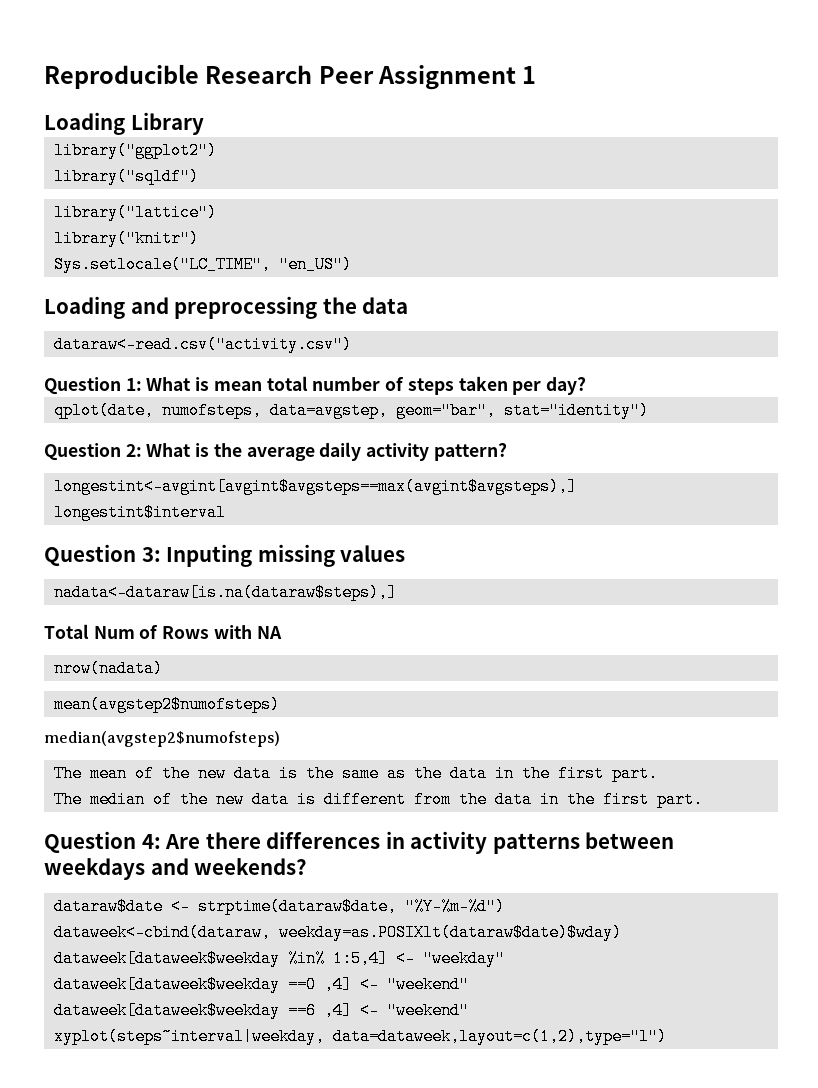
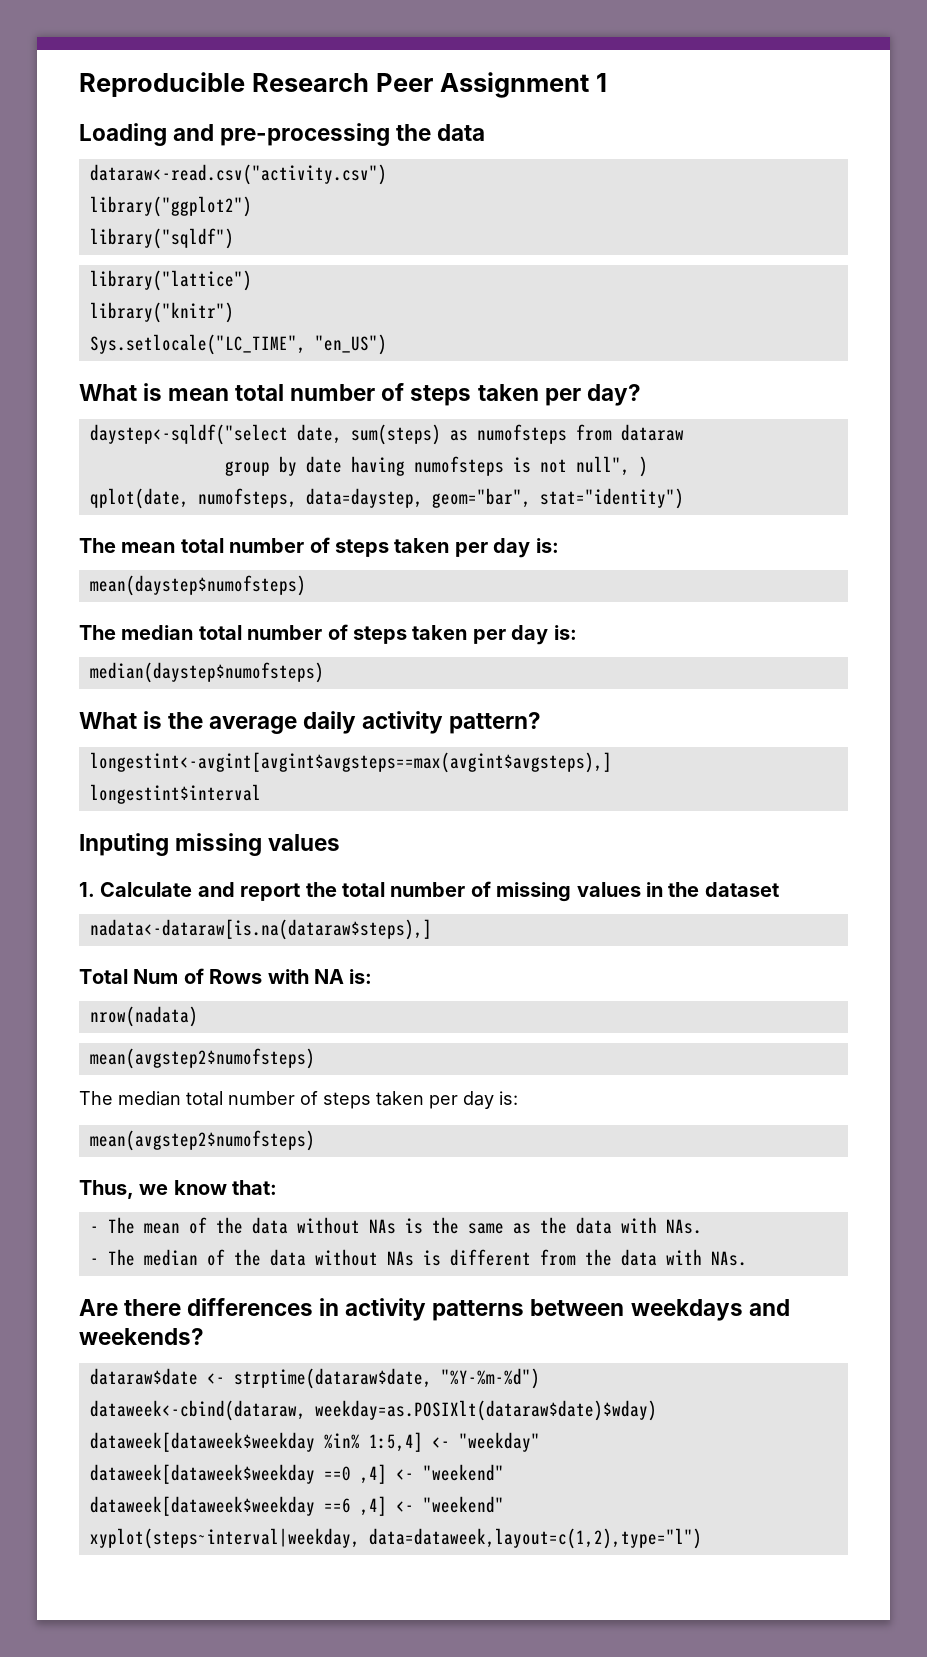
[130,112,204,135] Library -> [173,123,486,146] [89,164,387,185] and pre-processing the data // dataraw<-read.csv("activity.csv")
[44,296,409,319] [53,336,352,353] [44,377,142,395] Loading and preprocessing the data // dataraw<-read.csv("activity.csv") // Question 1: -> (387, 344) none
(586, 386) none -> [89,424,684,445] [224,456,648,477] // daystep<-sqldf("select date, sum(steps) as numofsteps from dataraw // group by date having numofsteps is not null", )
[269,402,388,419] data=avgstep, -> [305,488,423,508] data=daystep,
[44,443,142,461] Question 2: -> [79,537,559,558] [89,575,306,596] [79,624,577,645] [89,662,324,683] The mean total number of steps taken per day is: // mean(daystep$numofsteps) // The median total number of steps taken per day is: // median(daystep$numofsteps) //
[44,544,161,566] Question 3: -> (261, 794) none
(406, 553) none -> [79,881,779,902] // 1. Calculate and report the total number of missing values in the dataset
(282, 632) none -> [349,969,373,984] is:
[44,731,280,747] median(avgstep2$numofsteps) // -> [79,1091,518,1109] [89,1130,315,1151] [79,1180,278,1199] [89,1226,99,1233] The median total number of steps taken per day is: // mean(avgstep2$numofsteps) // Thus, we know that: // -
[197,765,271,782] new data -> [251,1217,396,1234] data without NAs
[494,765,658,782] in the first part. // -> [620,1217,702,1234] [89,1258,99,1265] with NAs. // -
[215,791,289,808] new data -> [269,1249,414,1266] data without NAs
[539,791,703,808] [44,831,161,853] in the first part. // Question 4: -> [665,1249,747,1266] with NAs. //

